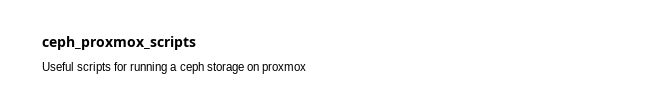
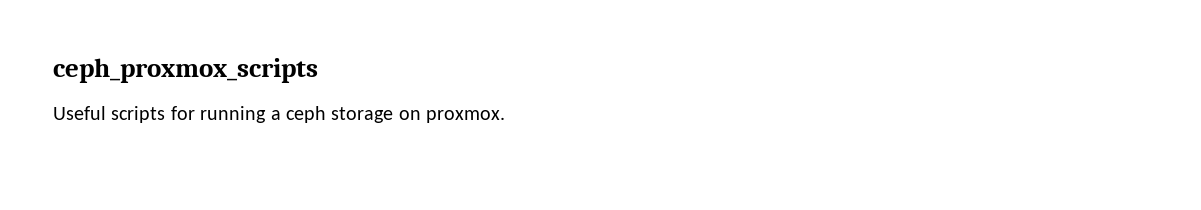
[261,63,306,74] proxmox -> [426,110,506,123] proxmox.

